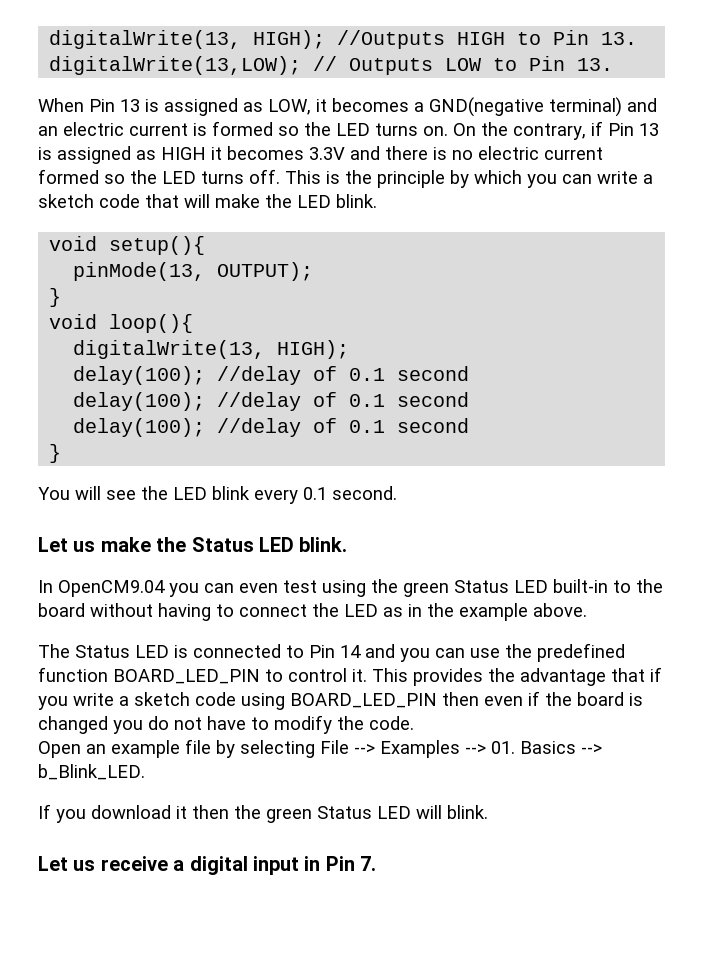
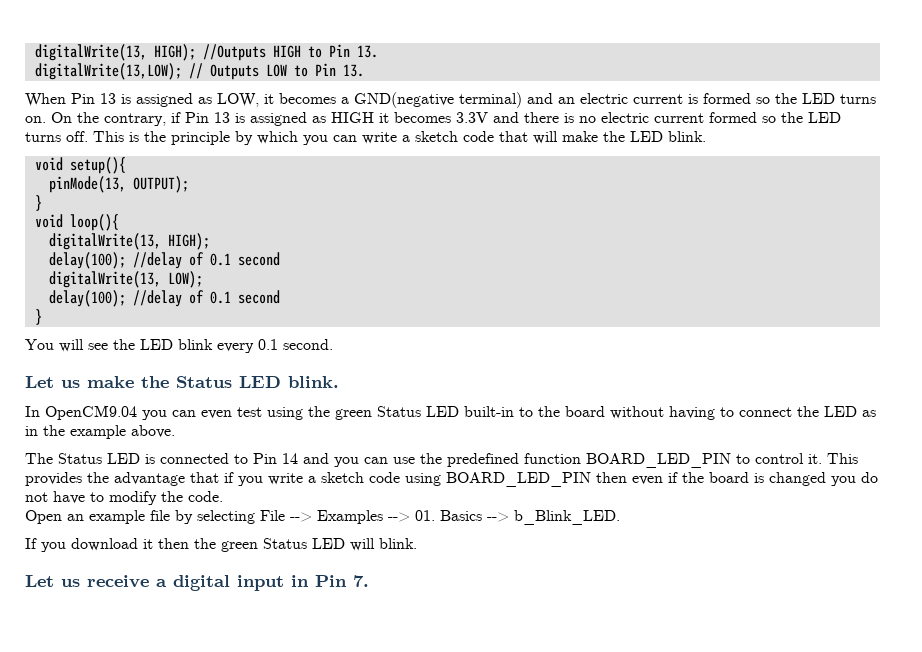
[73,392,470,411] delay(100); //delay of 0.1 second -> [48,271,203,288] digitalWrite(13, LOW);

